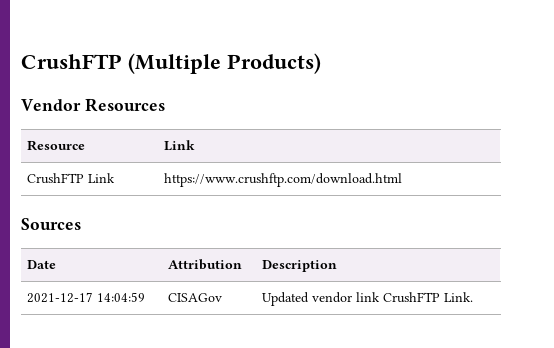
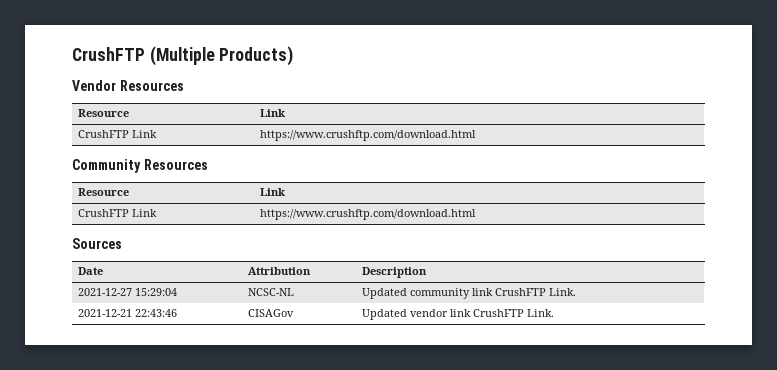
[21,218,81,230] [27,260,57,269] [168,259,243,270] [262,260,338,272] [27,292,146,303] Sources // Date | Attribution | Description // 2021-12-17 14:04:59 -> [72,159,208,173] [78,188,130,196] [260,188,286,196] [78,209,158,217] [260,209,477,220] [72,238,122,249] [78,267,104,275] [248,267,312,275] [362,267,428,278] [78,288,178,296] [248,288,295,296] [362,288,577,299] [78,309,178,317] Community Resources // Resource | Link // CrushFTP Link | https://www.crushftp.com/download.html // Sources // Date | Attribution | Description // 2021-12-27 15:29:04 | NCSC-NL | Updated community link CrushFTP Link. // 2021-12-21 22:43:46

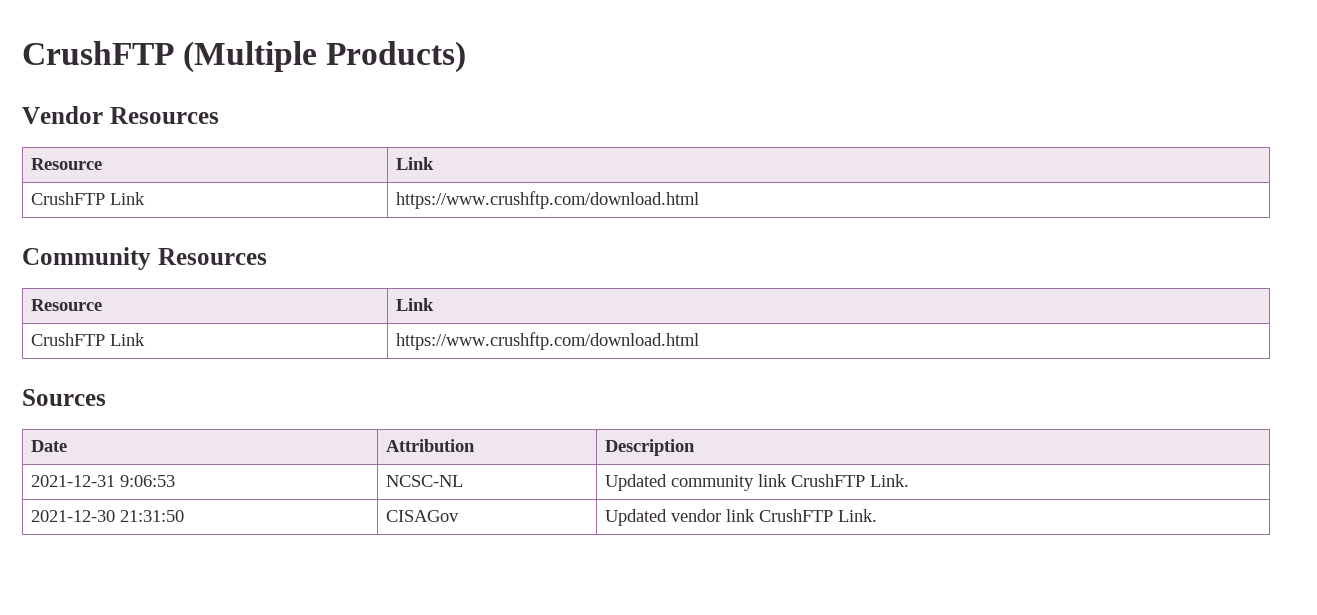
[78,288,178,296] 2021-12-27 15:29:04 -> [31,475,176,487] 2021-12-31 9:06:53
[78,309,178,317] 2021-12-21 22:43:46 -> [31,510,185,522] 2021-12-30 21:31:50

